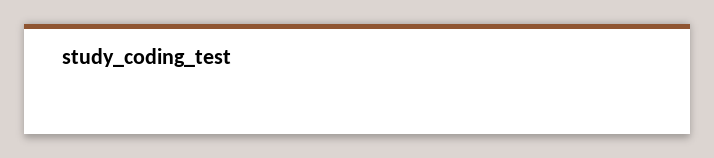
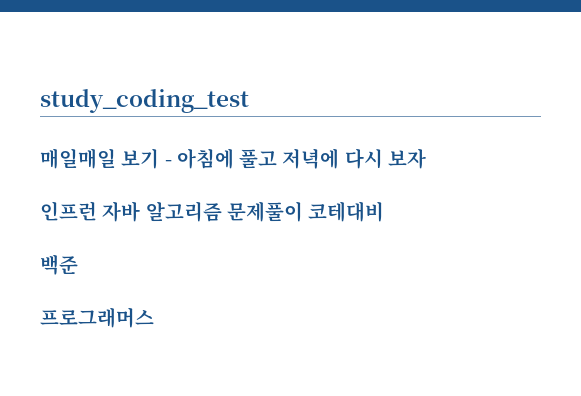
(231, 57) none -> [40,148,426,169] [40,201,385,222] [40,254,78,275] [40,307,154,328] // 매일매일 보기 - 아침에 풀고 저녁에 다시 보자 // 인프런 자바 알고리즘 문제풀이 코테대비 // 백준 // 프로그래머스

